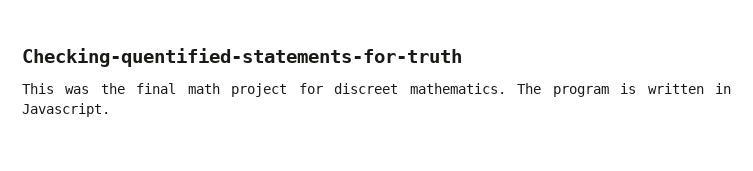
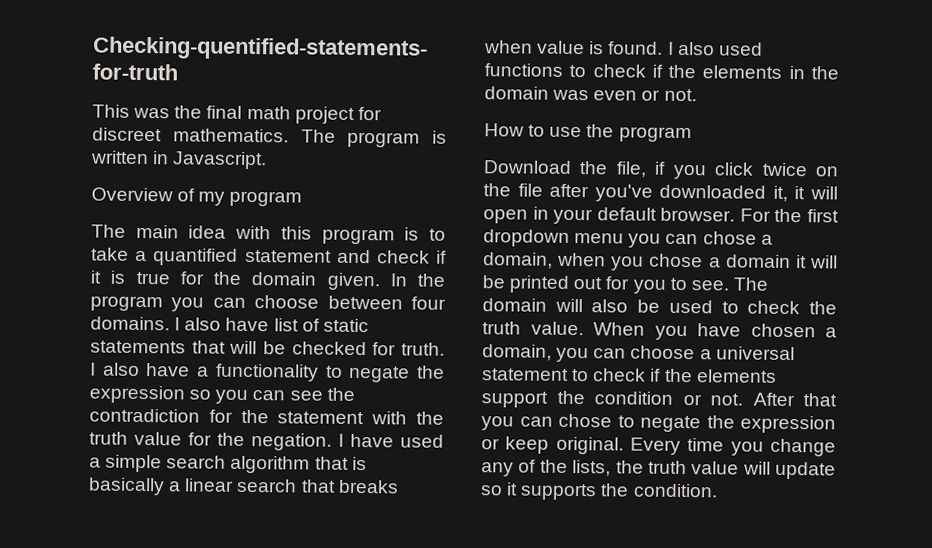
(110, 110) none -> [91,187,303,207] [91,224,446,245] [91,247,448,266] [90,270,446,291] [90,295,446,312] [90,316,369,333] [90,340,445,356] [90,362,445,383] [89,385,355,404] [89,408,445,425] [89,431,444,451] [89,454,367,474] [88,477,399,496] [484,40,763,56] [484,63,839,80] [484,86,697,102] [484,123,692,143] [483,160,839,180] [483,183,838,202] [483,206,839,225] [483,229,773,248] [483,252,838,271] [482,275,768,294] [482,298,837,315] [482,321,837,341] [482,344,795,363] [482,368,777,383] [481,390,837,408] [481,413,836,434] [481,436,836,457] [481,459,836,480] [480,482,718,501] // Overview of my program // The main idea with this program is to take a quantified statement and check if it is true for the domain given. In the program you can choose between four domains. I also have list of static statements that will be checked for truth. I also have a functionality to negate the expression so you can see the contradiction for the statement with the truth value for the negation. I have used a simple search algorithm that is basically a linear search that breaks when value is found. I also used functions to check if the elements in the domain was even or not. // How to use the program // Download the file, if you click twice on the file after you've downloaded it, it will open in your default browser. For the first dropdown menu you can chose a domain, when you chose a domain it will be printed out for you to see. The domain will also be used to check the truth value. When you have chosen a domain, you can choose a universal statement to check if the elements support the condition or not. After that you can chose to negate the expression or keep original. Every time you change any of the lists, the truth value will update so it supports the condition.

